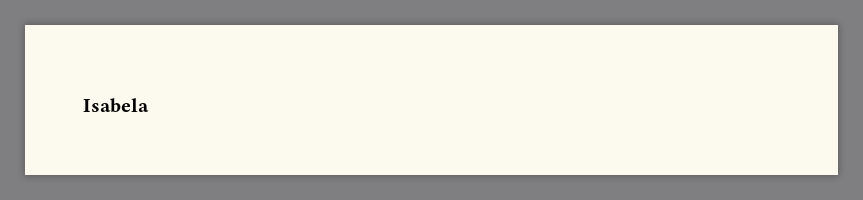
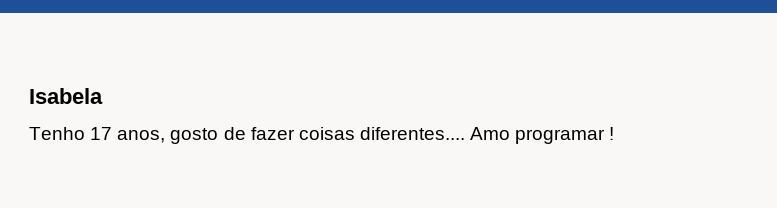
(149, 105) none -> [29,127,615,144] // Tenho 17 anos, gosto de fazer coisas diferentes.... Amo programar !

